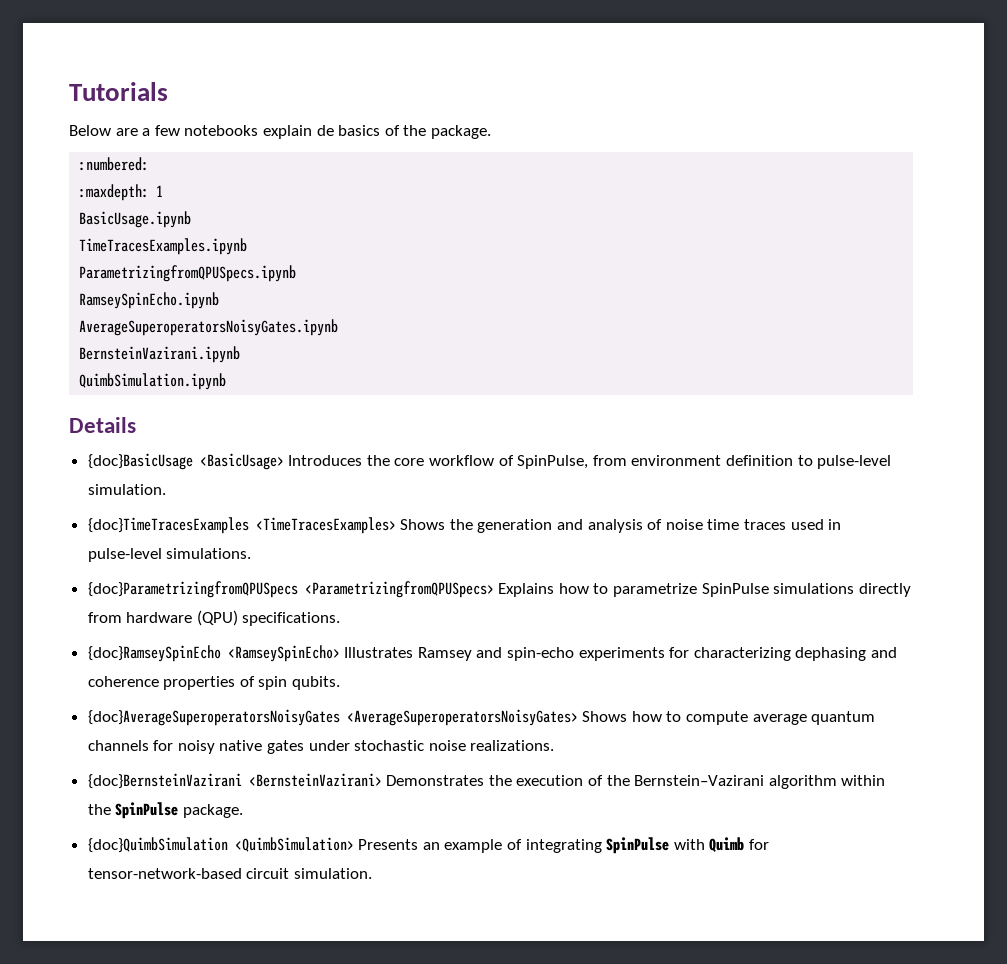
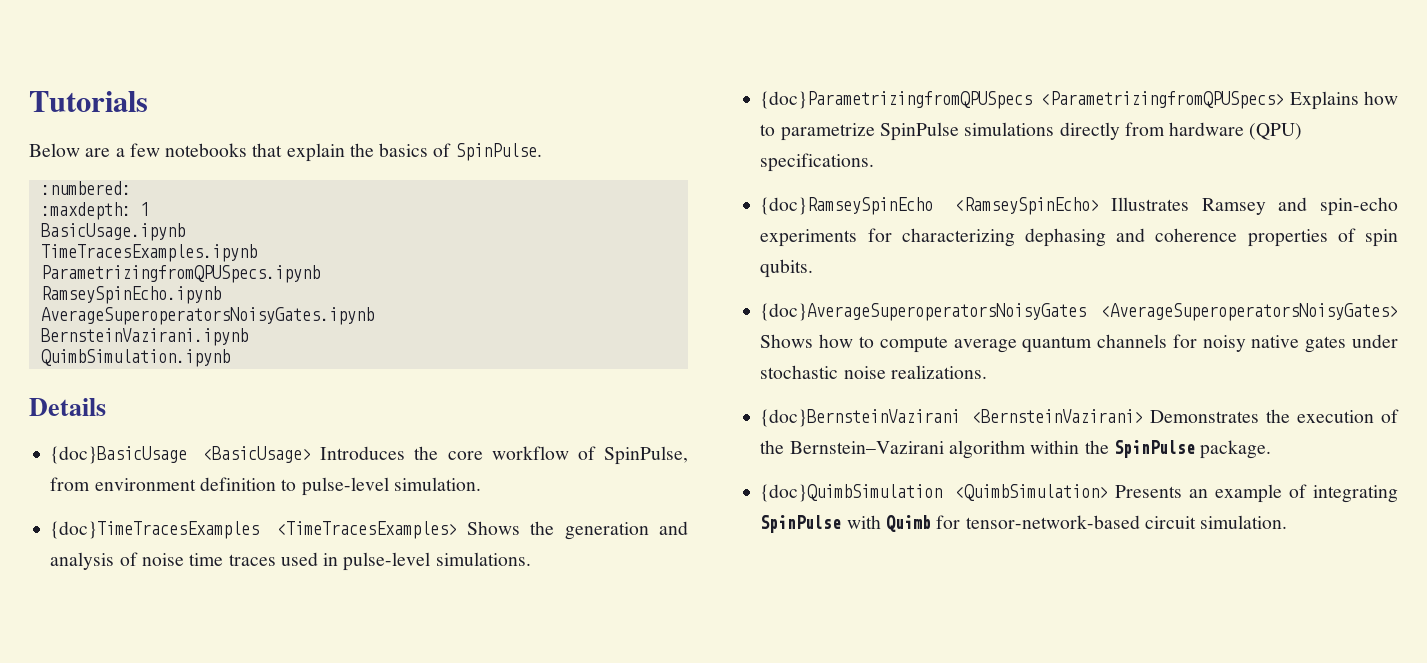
[262,125,491,139] explain de basics of the package. -> [252,143,542,162] that explain the basics of SpinPulse.

